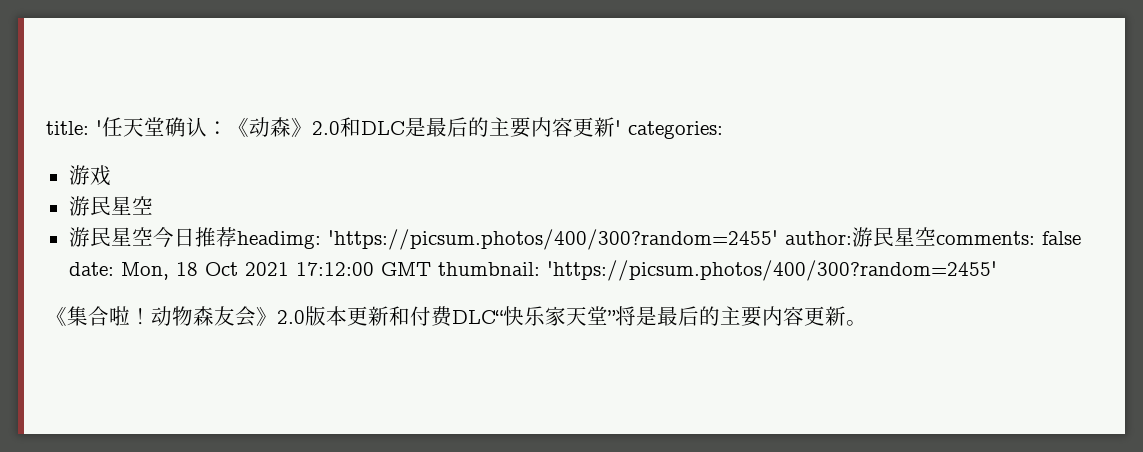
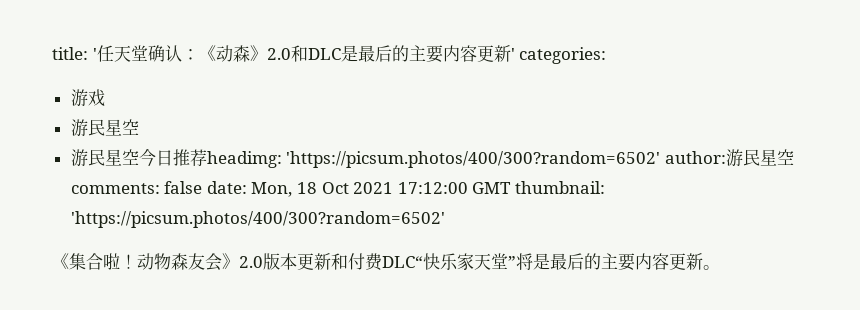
[327,229,778,250] 'https://picsum.photos/400/300?random=2455' -> [286,151,661,168] 'https://picsum.photos/400/300?random=6502'
[546,260,997,281] 'https://picsum.photos/400/300?random=2455' -> [70,211,445,228] 'https://picsum.photos/400/300?random=6502'

